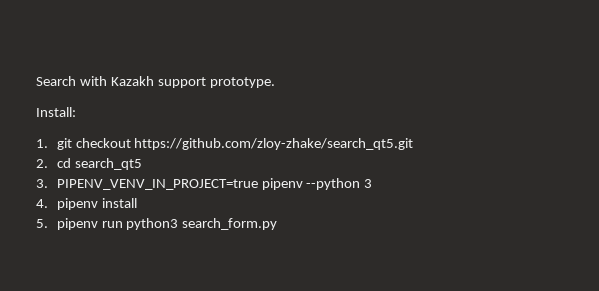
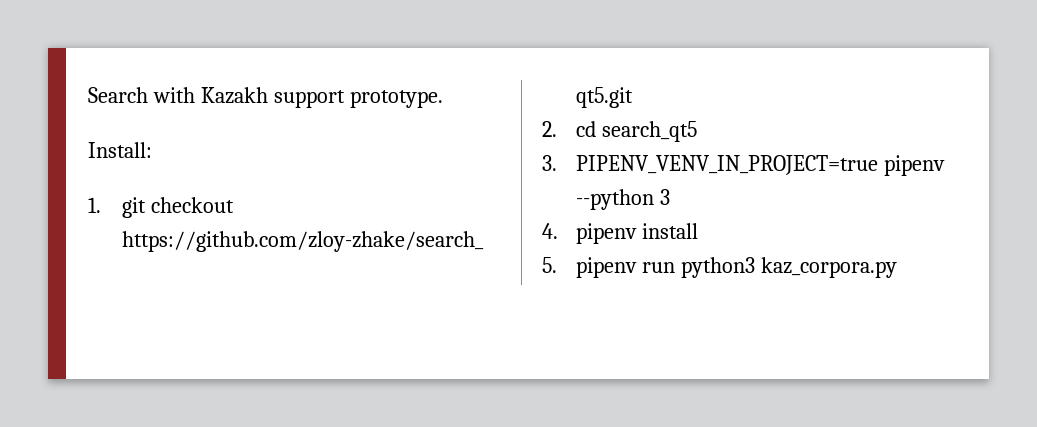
[182,218,278,230] search_form.py -> [760,257,897,278] kaz_corpora.py

